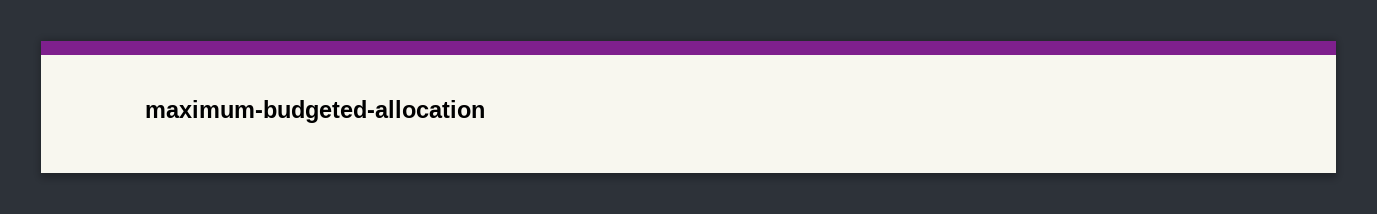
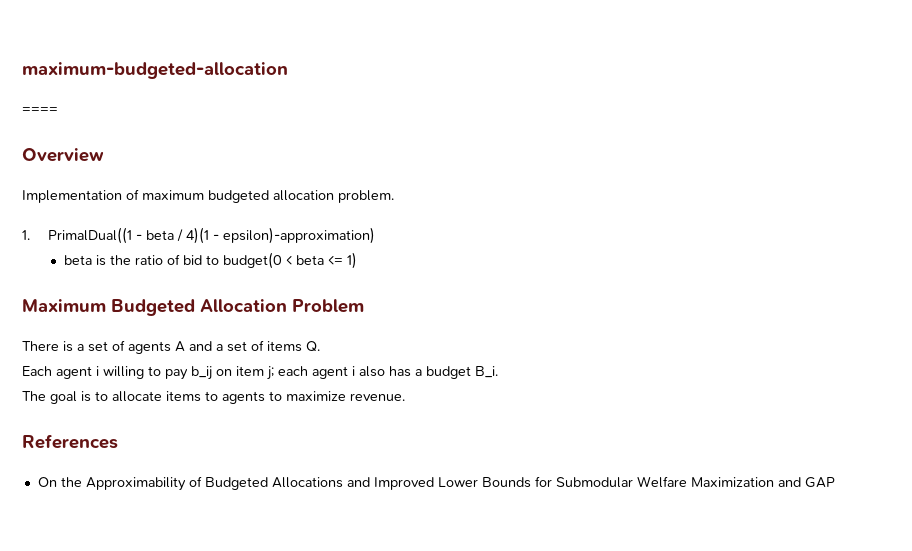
(485, 111) none -> [22,107,58,114] [22,148,104,162] [22,189,394,203] [22,227,376,244] [64,252,358,269] [22,299,364,316] [22,340,320,354] [22,366,498,380] [22,391,405,404] [22,434,118,449] [37,476,835,491] // ==== // Overview // Implementation of maximum budgeted allocation problem. // 1. PrimalDual((1 - beta / 4)(1 - epsilon)-approximation) // beta is the ratio of bid to budget(0 < beta <= 1) // Maximum Budgeted Allocation Problem // There is a set of agents A and a set of items Q. // Each agent i willing to pay b_ij on item j; each agent i also has a budget B_i. // The goal is to allocate items to agents to maximize revenue. // References // On the Approximability of Budgeted Allocations and Improved Lower Bounds for Submodular Welfare Maximization and GAP

